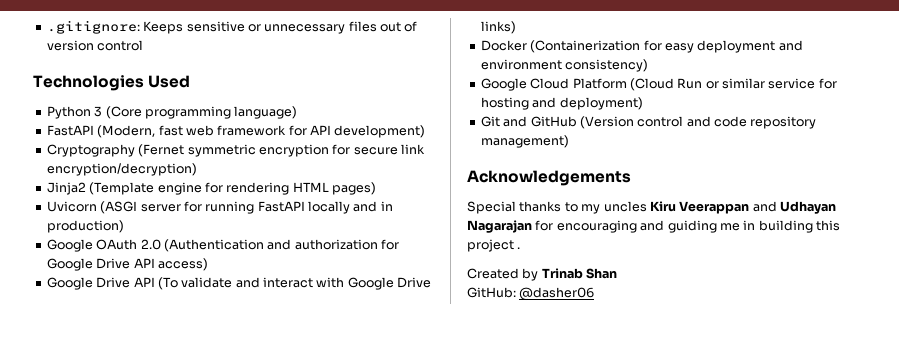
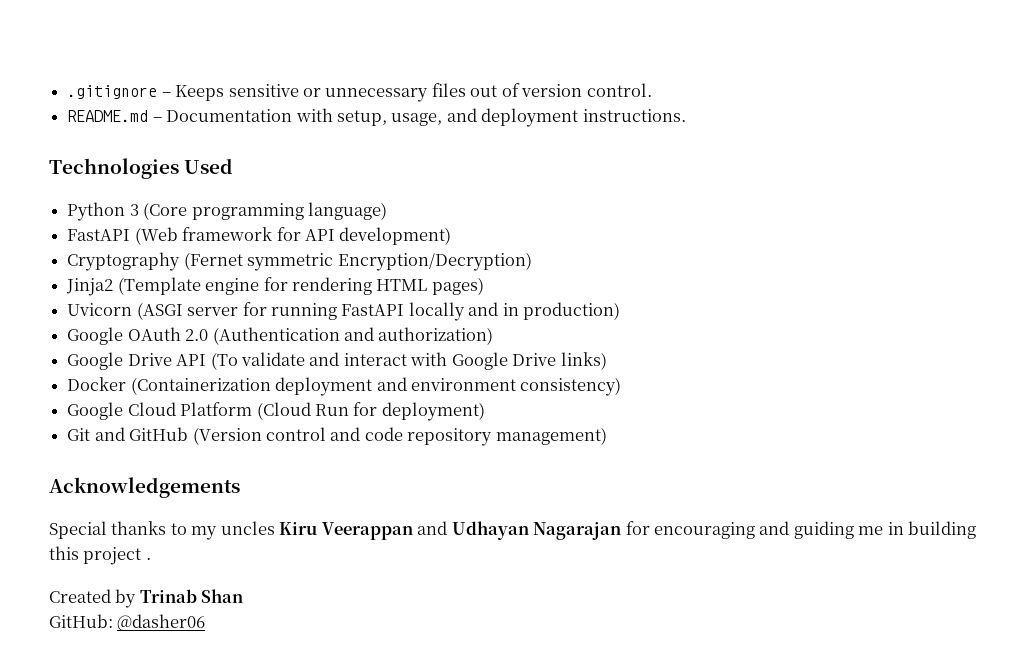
[46,20,140,34] .gitignore: -> [67,85,171,99] .gitignore –
[97,40,144,51] control -> [586,83,652,97] [67,108,686,127] control. // README.md – Documentation with setup, usage, and deployment instructions.
[97,125,214,138] (Modern, fast web -> [134,227,178,245] (Web
[258,144,425,157] [46,163,197,176] encryption for secure link encryption/decryption) -> [337,252,532,271] Encryption/Decryption)
[294,239,399,250] [46,258,208,271] authorization for Google Drive API access) -> [378,327,494,345] authorization)
[643,40,694,53] for easy -> (271, 386) none
[705,78,837,89] [480,97,557,110] or similar service for hosting and -> [353,402,378,416] for

